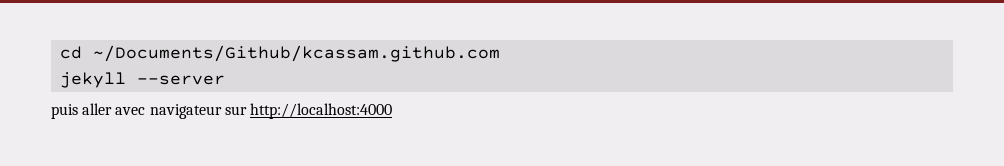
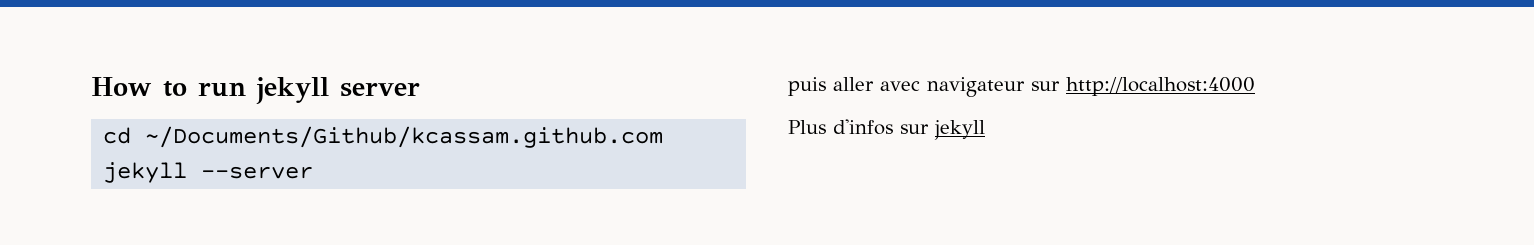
(60, 52) none -> [91,77,420,104] How to run jekyll server //
(392, 111) none -> [788,119,985,140] // Plus d'infos sur jekyll

